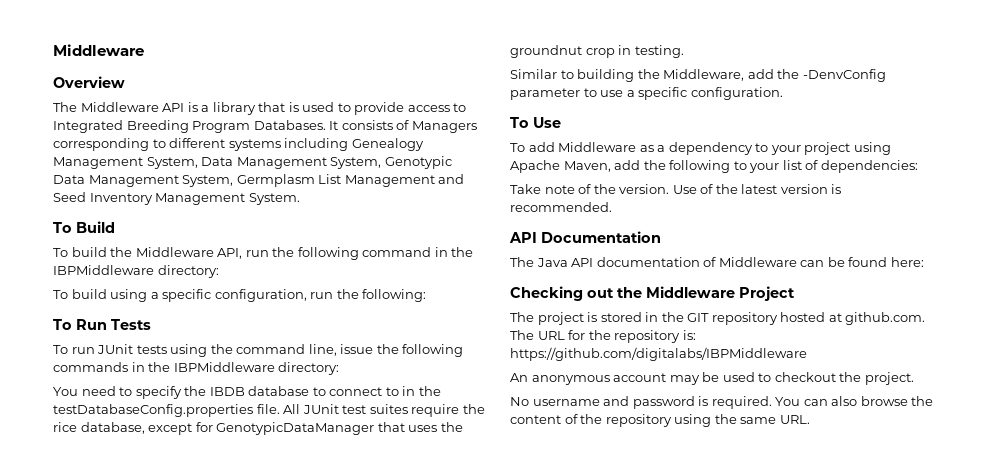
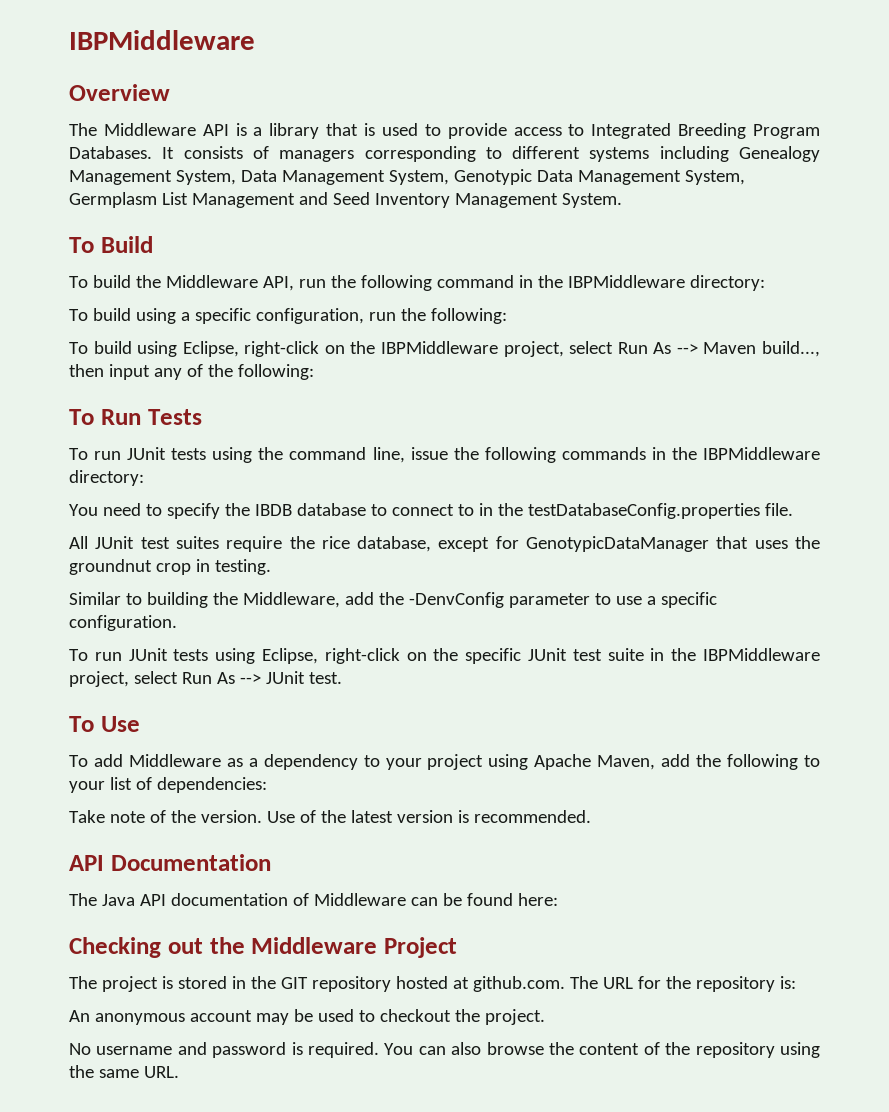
[53,44,144,56] Middleware -> [69,30,255,50] IBPMiddleware
[411,121,477,133] Managers -> [279,150,355,162] managers
(427, 295) none -> [69,341,820,357] [69,364,314,380] // To build using Eclipse, right-click on the IBPMiddleware project, select Run As --> Maven build..., then input any of the following:
(280, 409) none -> (793, 509) //
(783, 93) none -> [69,648,820,664] [69,671,342,687] // To run JUnit tests using Eclipse, right-click on the specific JUnit test suite in the IBPMiddleware project, select Run As --> JUnit test.
[510,347,807,361] https://github.com/digitalabs/IBPMiddleware -> (796, 982) none

